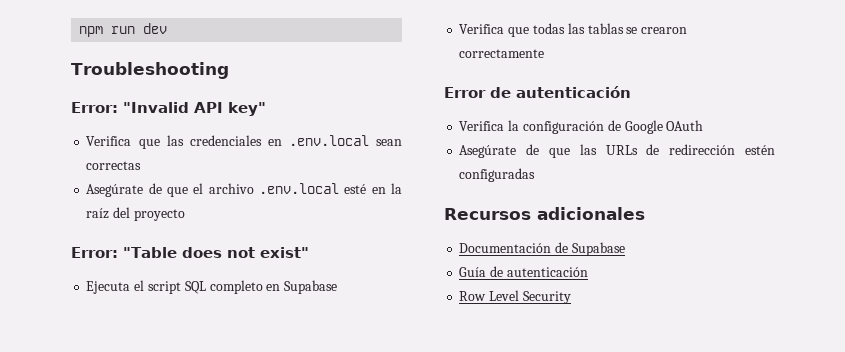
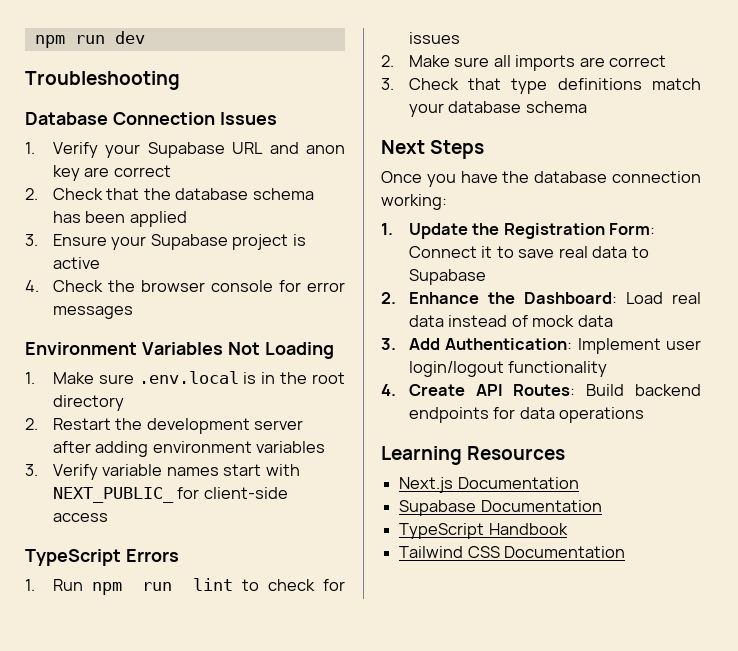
[71,102,266,116] [86,135,403,149] [86,161,142,170] [86,183,402,197] [86,207,185,221] [71,247,309,258] [86,280,338,294] [459,23,688,37] [459,49,545,58] [444,86,631,98] [459,120,704,134] [459,144,775,158] [459,168,536,182] [444,207,645,220] [459,242,625,256] [459,266,588,277] [459,290,571,304] Error: "Invalid API key" // Verifica que las credenciales en .env.local sean correctas // Asegúrate de que el archivo .env.local esté en la raíz del proyecto // Error: "Table does not exist" // Ejecuta el script SQL completo en Supabase // Verifica que todas las tablas se crearon correctamente // Error de autenticación // Verifica la configuración de Google OAuth // Asegúrate de que las URLs de redirección estén configuradas // Recursos adicionales // Documentación de Supabase // Guía de autenticación // Row Level Security -> [25,112,277,125] [25,142,346,158] [52,165,171,181] [25,188,314,200] [52,211,187,227] [25,234,306,250] [52,257,100,269] [25,280,345,292] [52,306,133,319] [25,342,334,359] [25,371,345,384] [52,395,124,411] [25,418,304,434] [52,441,326,457] [25,464,300,480] [52,487,288,503] [52,513,108,522] [25,549,179,566] [25,578,346,595] [408,32,460,44] [381,55,667,71] [381,78,701,94] [408,101,587,117] [381,140,485,159] [381,171,701,187] [381,194,447,210] [381,223,656,239] [408,246,649,258] [408,269,486,285] [381,292,701,304] [408,315,613,327] [381,338,701,354] [408,361,608,377] [381,384,701,396] [408,407,645,423] [381,446,566,465] [399,477,579,493] [399,500,602,516] [399,523,568,539] [399,546,626,558] Database Connection Issues // 1. Verify your Supabase URL and anon key are correct // 2. Check that the database schema has been applied // 3. Ensure your Supabase project is active // 4. Check the browser console for error messages // Environment Variables Not Loading // 1. Make sure .env.local is in the root directory // 2. Restart the development server after adding environment variables // 3. Verify variable names start with NEXT_PUBLIC_ for client-side access // TypeScript Errors // 1. Run npm run lint to check for issues // 2. Make sure all imports are correct // 3. Check that type definitions match your database schema // Next Steps // Once you have the database connection working: // 1. Update the Registration Form: Connect it to save real data to Supabase // 2. Enhance the Dashboard: Load real data instead of mock data // 3. Add Authentication: Implement user login/logout functionality // 4. Create API Routes: Build backend endpoints for data operations // Learning Resources // Next.js Documentation // Supabase Documentation // TypeScript Handbook // Tailwind CSS Documentation

